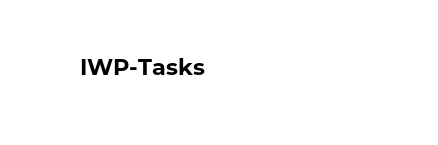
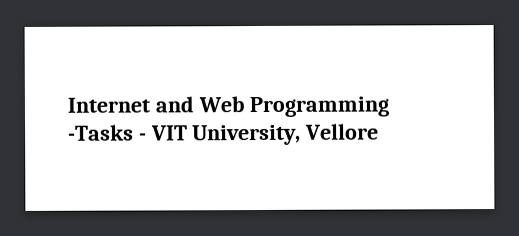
[80,58,205,75] IWP-Tasks -> [67,96,390,118] [68,123,380,146] Internet and Web Programming -Tasks - VIT University, Vellore

